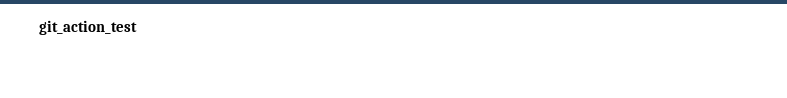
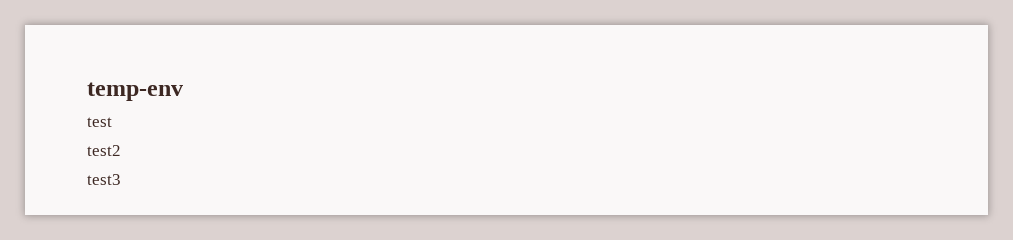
[39,20,137,35] git_action_test -> [87,82,183,101] [87,117,112,127] [87,145,121,156] [87,174,121,185] temp-env // test // test2 // test3

